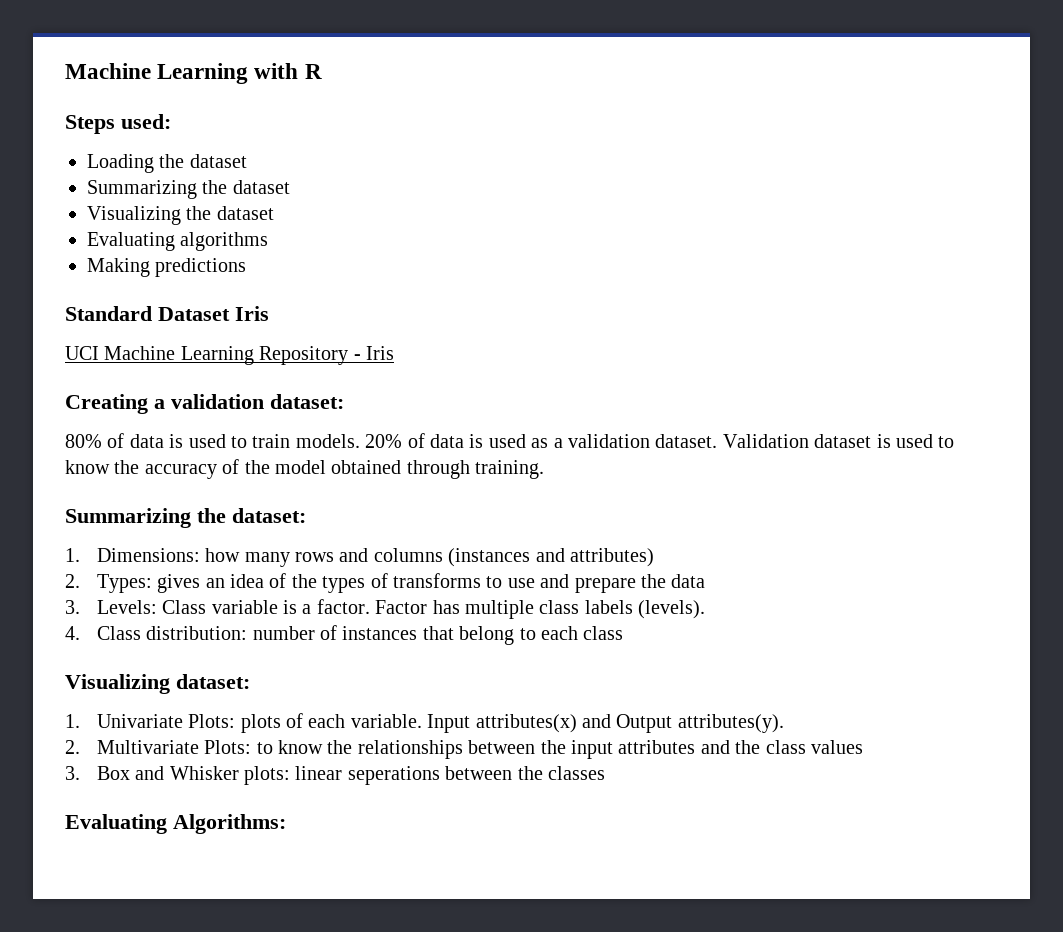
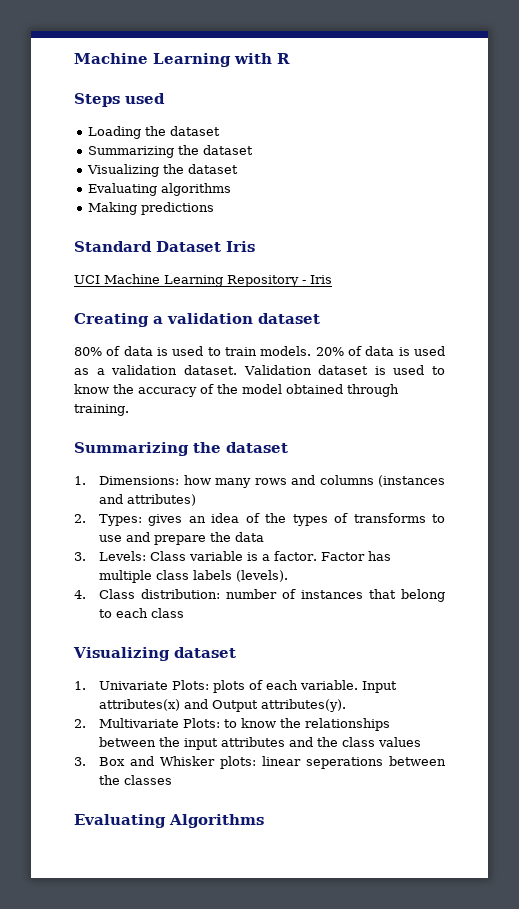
[121,114,171,129] used: -> [125,93,165,104] used
[270,394,344,409] dataset: -> [258,313,320,324] dataset
[232,508,306,523] dataset: -> [226,442,288,453] dataset
[176,674,250,689] dataset: -> [174,647,236,658] dataset
[173,814,286,834] Algorithms: -> [169,814,264,828] Algorithms

